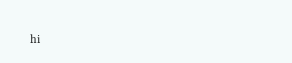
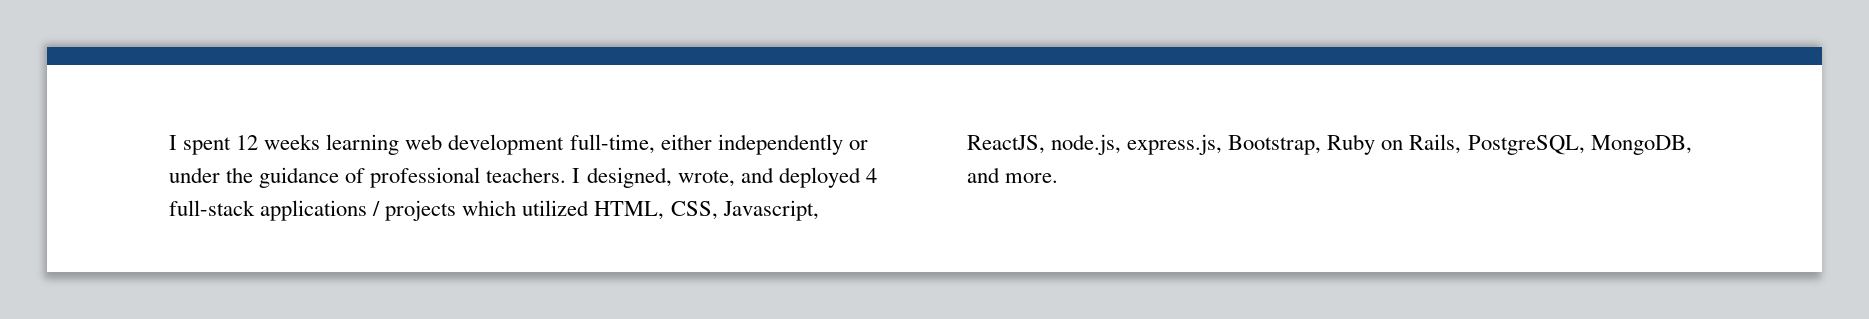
[30,34,41,43] hi -> [169,134,868,155] [169,167,877,188] [169,200,819,221] [967,134,1692,155] [967,167,1059,183] I spent 12 weeks learning web development full-time, either independently or under the guidance of professional teachers. I designed, wrote, and deployed 4 full-stack applications / projects which utilized HTML, CSS, Javascript, ReactJS, node.js, express.js, Bootstrap, Ruby on Rails, PostgreSQL, MongoDB, and more.

